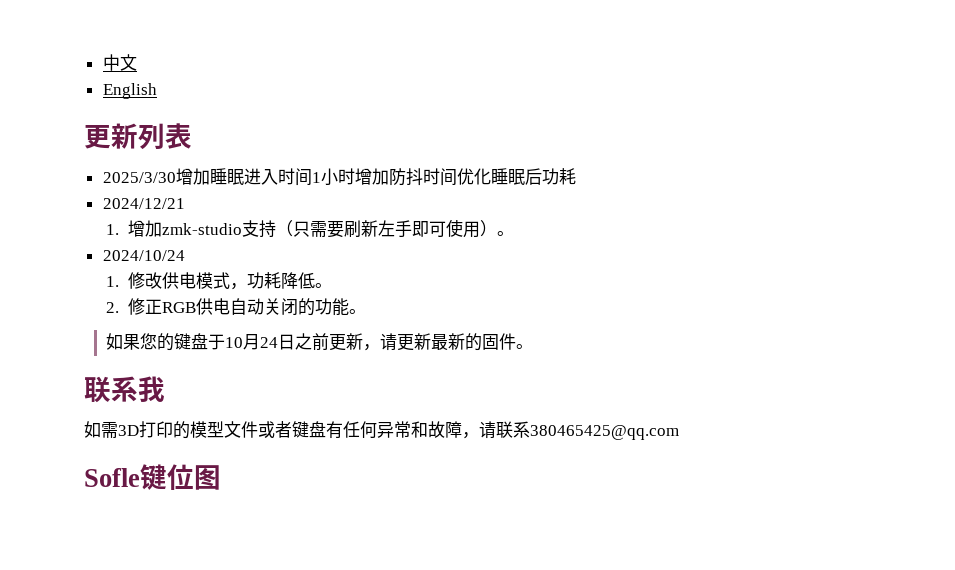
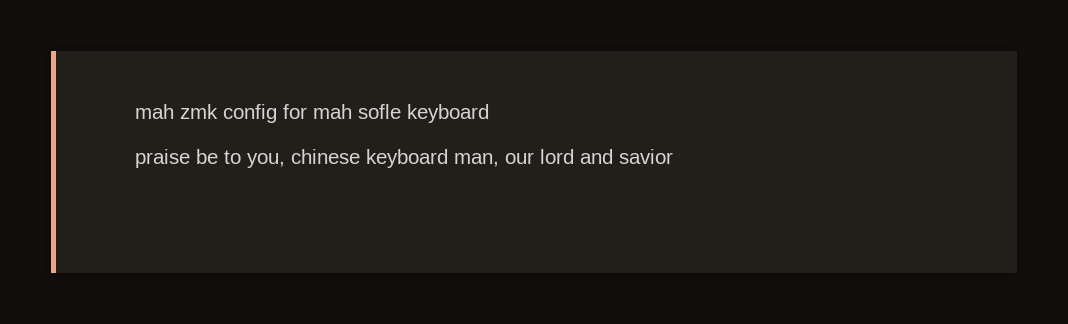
[102,54,137,71] [102,83,157,99] [84,123,192,150] [102,168,576,186] [102,198,185,209] [106,219,515,238] [102,250,185,261] [106,272,333,290] [106,298,367,316] [106,333,534,351] [84,376,165,403] [84,421,679,440] [84,464,221,490] 中文 // English // 更新列表 // 2025/3/30增加睡眠进入时间1小时增加防抖时间优化睡眠后功耗 // 2024/12/21 // 1.增加zmk-studio支持（只需要刷新左手即可使用）。 // 2024/10/24 // 1.修改供电模式，功耗降低。 // 2.修正RGB供电自动关闭的功能。 // 如果您的键盘于10月24日之前更新，请更新最新的固件。 // 联系我 // 如需3D打印的模型文件或者键盘有任何异常和故障，请联系380465425@qq.com // Sofle键位图 -> [135,104,489,123] [135,149,673,168] mah zmk config for mah sofle keyboard // praise be to you, chinese keyboard man, our lord and savior

